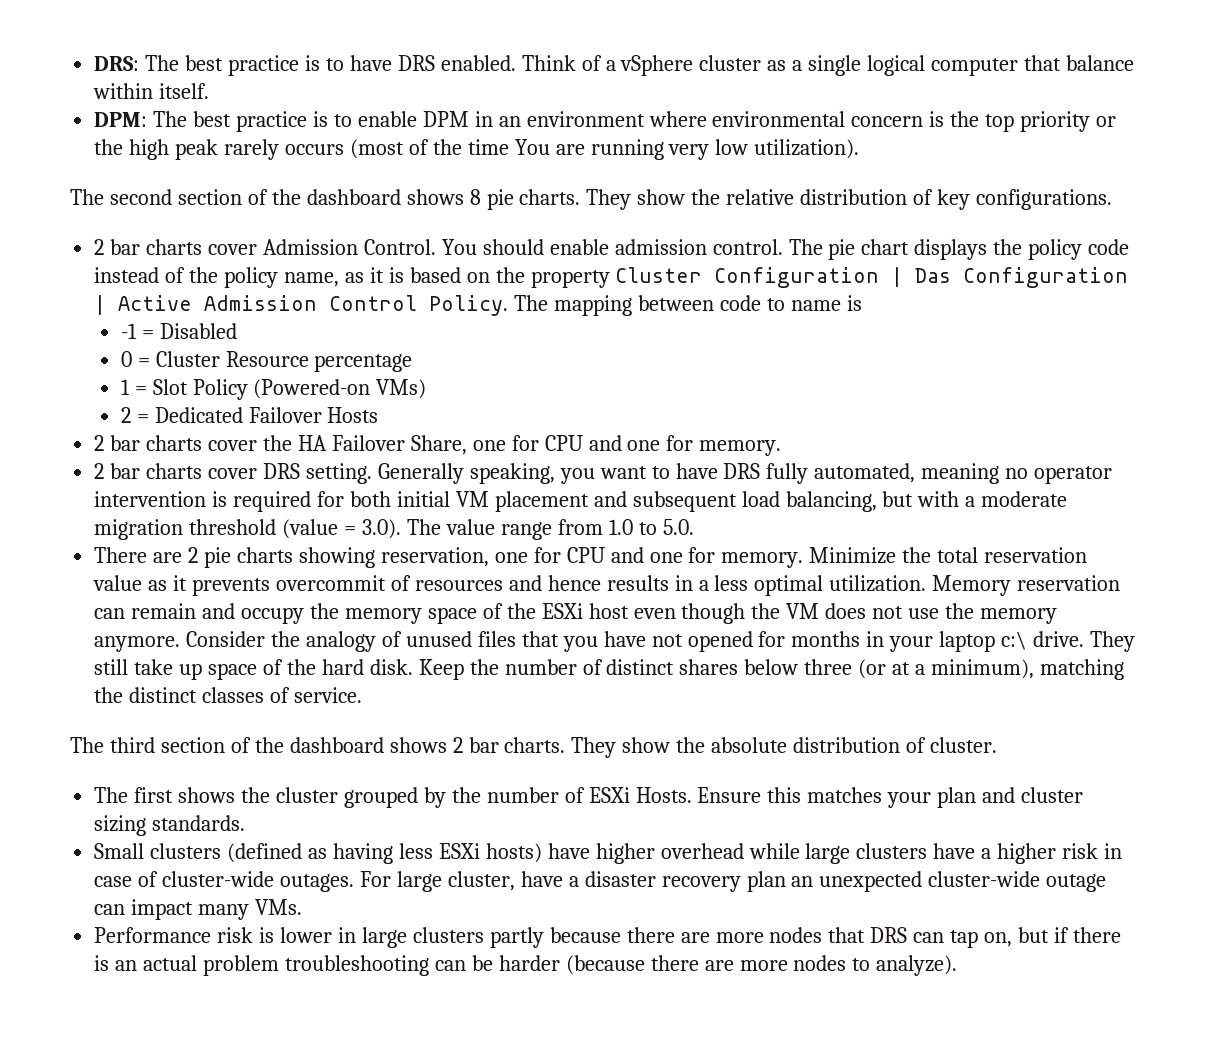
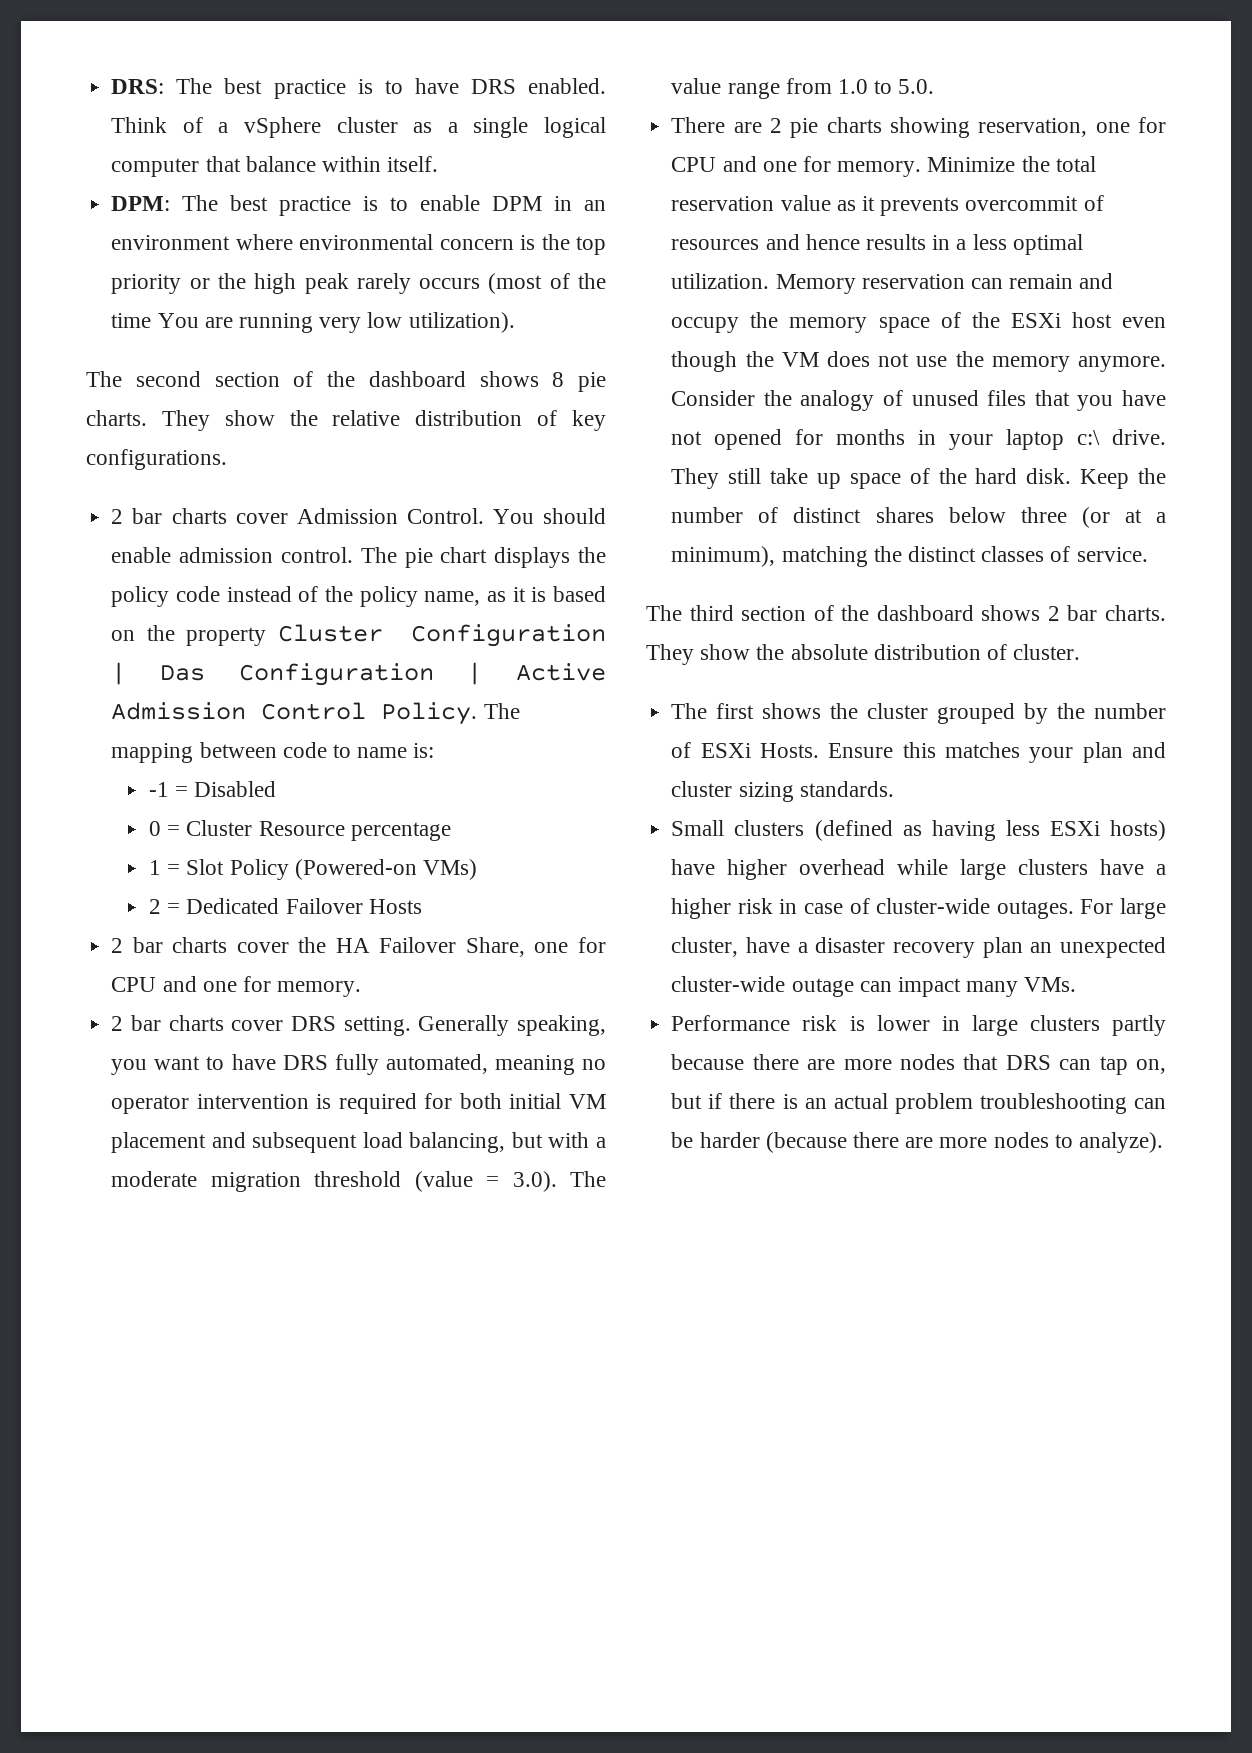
[846,295,862,311] is -> [413,743,435,758] is:

